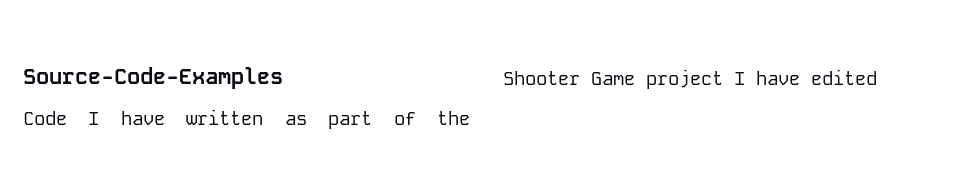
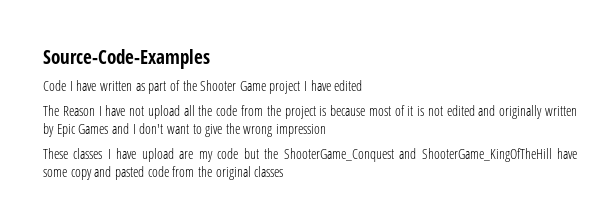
(877, 77) none -> [43,105,577,119] [43,123,327,137] [43,148,577,162] [43,166,284,180] // The Reason I have not upload all the code from the project is because most of it is not edited and originally written by Epic Games and I don't want to give the wrong impression // These classes I have upload are my code but the ShooterGame_Conquest and ShooterGame_KingOfTheHill have some copy and pasted code from the original classes

